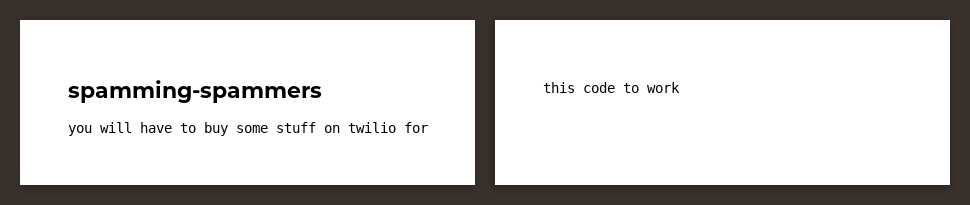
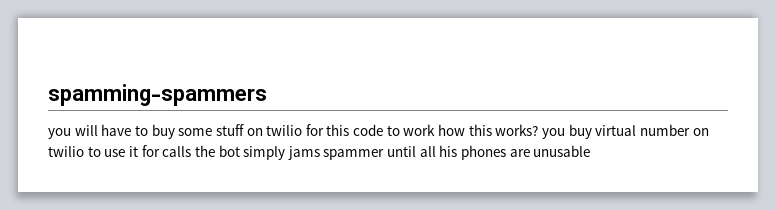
(680, 87) none -> [438,124,709,139] [48,145,591,160] how this works? you buy virtual number on twilio to use it for calls the bot simply jams spammer until all his phones are unusable

